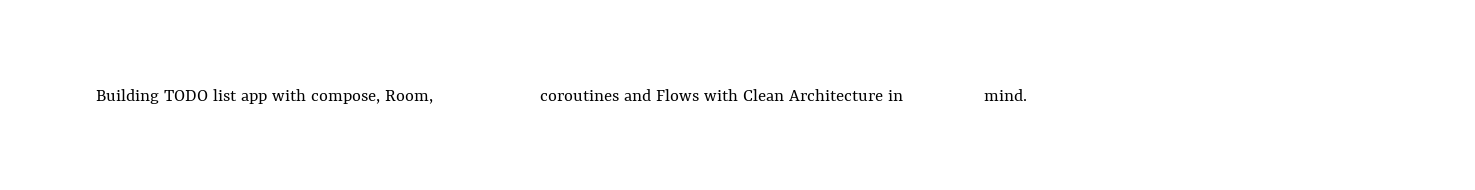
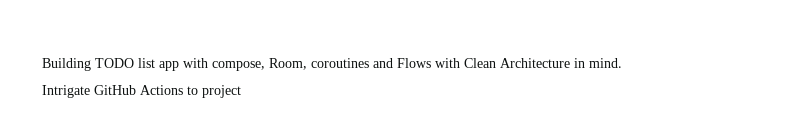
(1027, 95) none -> [42,85,241,98] // Intrigate GitHub Actions to project

